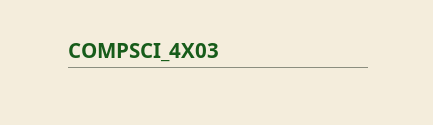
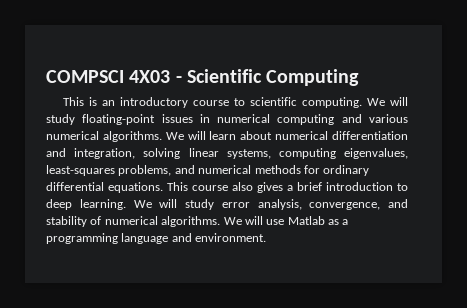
[68,43,219,62] COMPSCI_4X03 -> [46,69,360,86] [63,97,408,108] [46,114,408,125] [46,131,408,142] [46,148,408,159] [46,165,370,176] [46,182,408,193] [46,199,408,210] [46,216,349,227] [46,233,267,244] COMPSCI 4X03 - Scientific Computing // This is an introductory course to scientific computing. We will study floating-point issues in numerical computing and various numerical algorithms. We will learn about numerical differentiation and integration, solving linear systems, computing eigenvalues, least-squares problems, and numerical methods for ordinary differential equations. This course also gives a brief introduction to deep learning. We will study error analysis, convergence, and stability of numerical algorithms. We will use Matlab as a programming language and environment.

